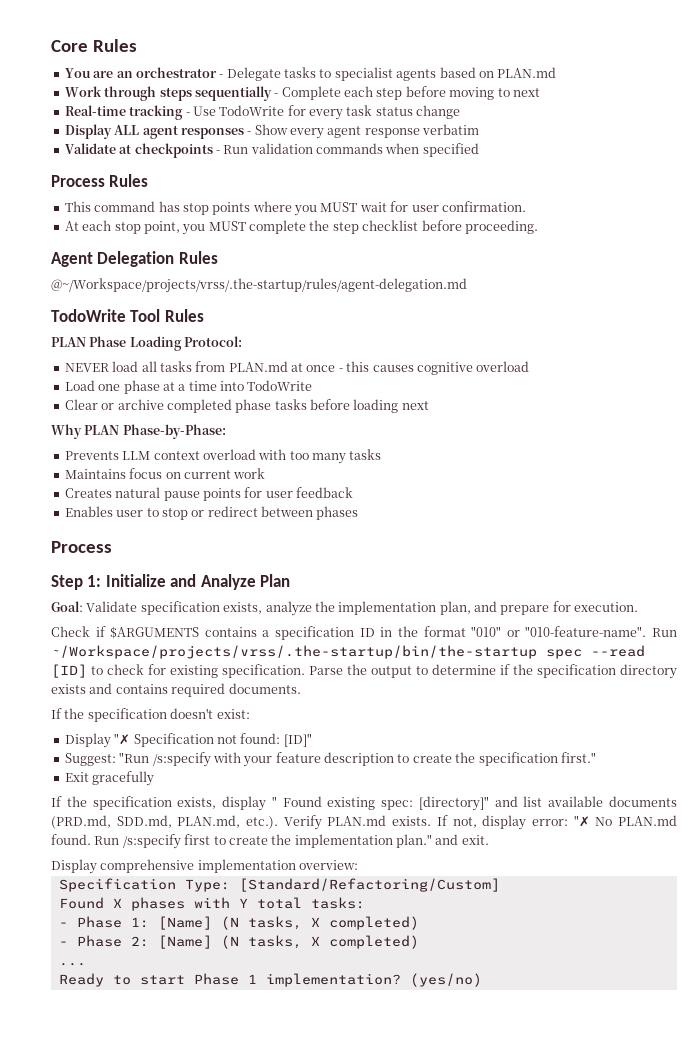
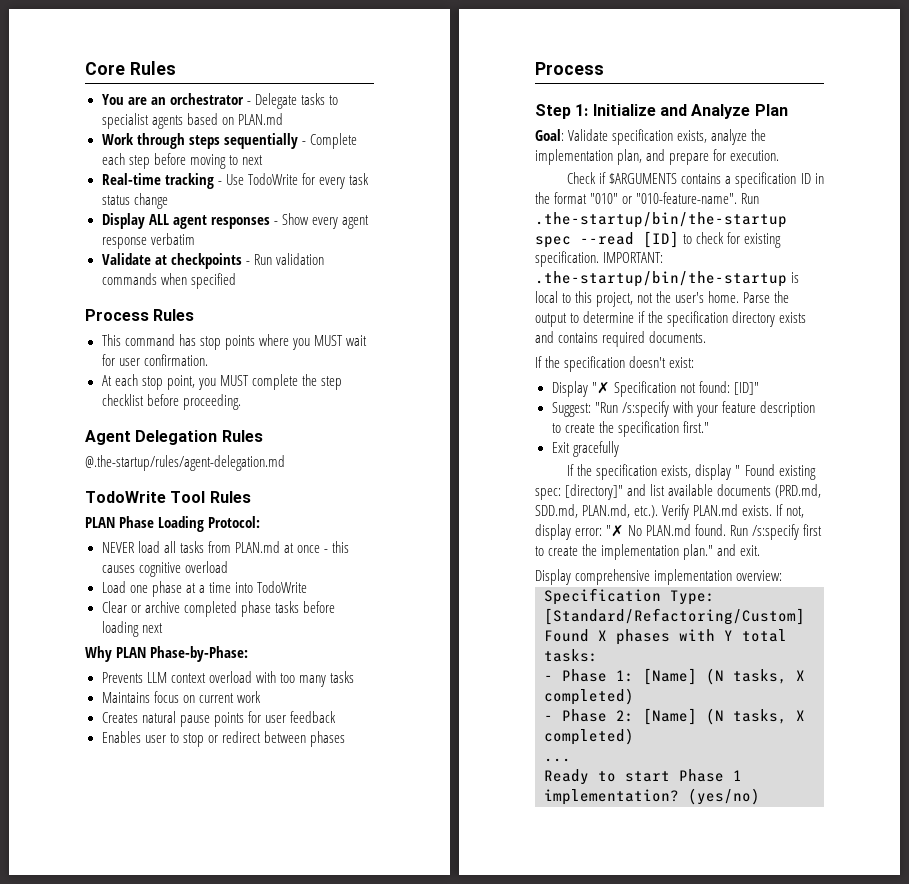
[51,278,467,293] @~/Workspace/projects/vrss/.the-startup/rules/agent-delegation.md -> [85,455,285,471] @.the-startup/rules/agent-delegation.md
[51,645,537,659] ~/Workspace/projects/vrss/.the-startup/bin/the-startup -> [535,212,787,228] .the-startup/bin/the-startup
(305, 671) none -> [603,252,664,263] [535,271,800,287] [535,291,740,307] IMPORTANT: .the-startup/bin/the-startup is local to this project, not the user's home.

